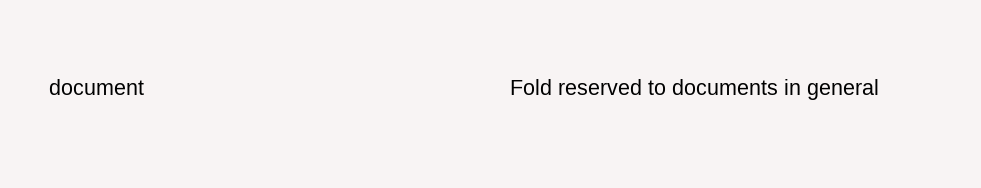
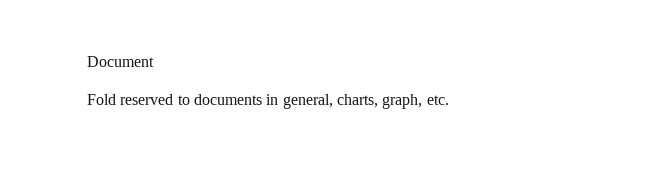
[49,79,144,95] document -> [87,56,154,67] Document
[807,79,879,100] general -> [282,94,449,109] general, charts, graph, etc.

